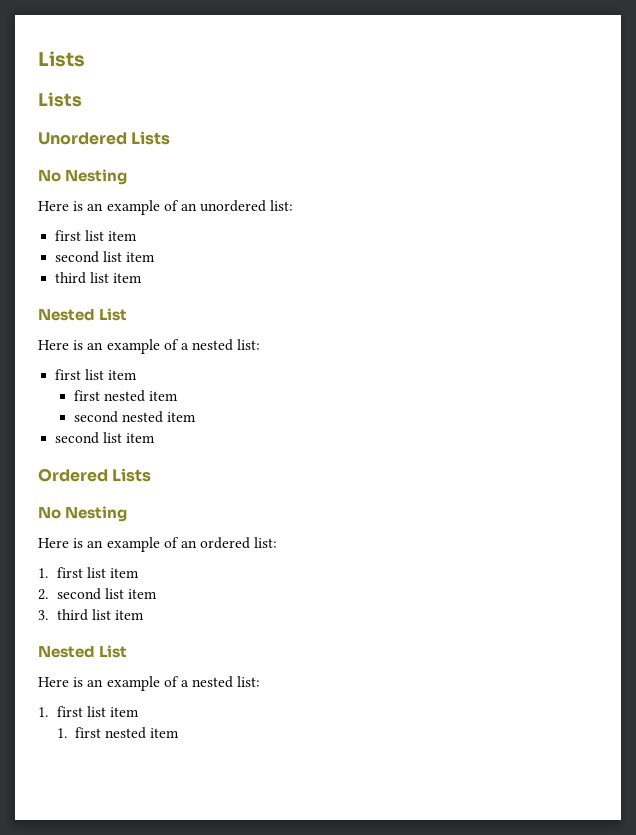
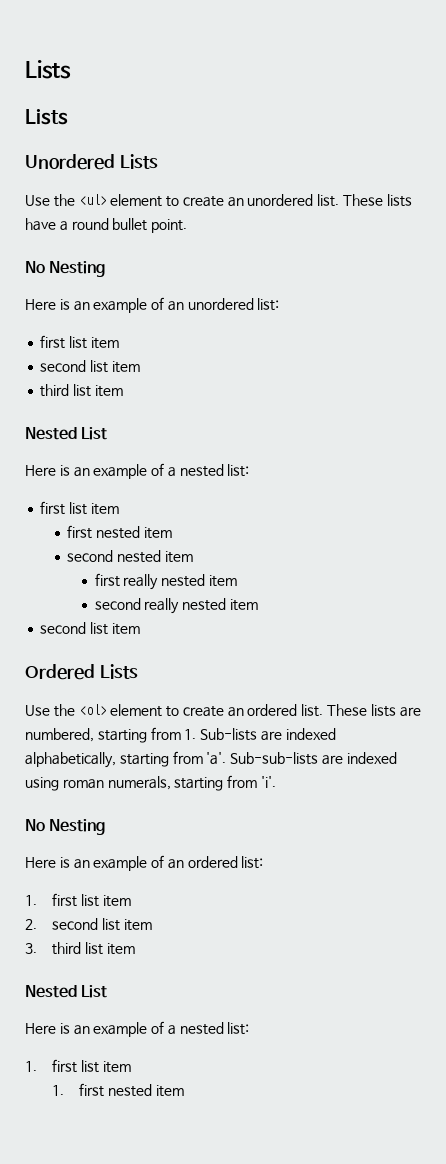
(171, 138) none -> [25,194,412,207] [25,218,188,233] // Use the <ul> element to create an unordered list. These lists have a round bullet point.
(196, 417) none -> [94,573,237,590] [94,598,258,614] // first really nested item // second really nested item
(152, 475) none -> [25,704,421,717] [25,727,336,743] [25,751,397,768] [25,775,276,791] // Use the <ol> element to create an ordered list. These lists are numbered, starting from 1. Sub-lists are indexed alphabetically, starting from 'a'. Sub-sub-lists are indexed using roman numerals, starting from 'i'.

